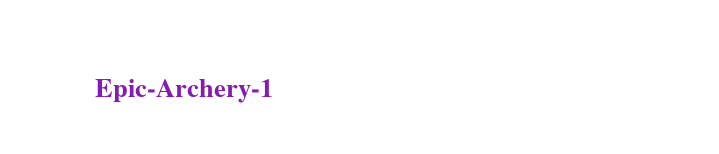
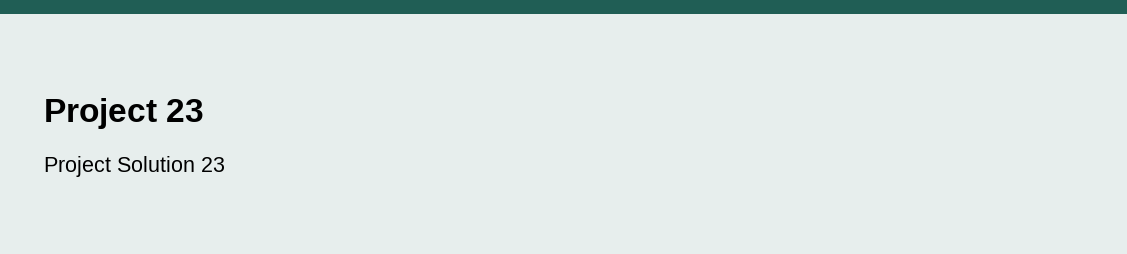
[95,79,273,103] Epic-Archery-1 -> [44,98,205,129] [44,156,225,177] Project 23 // Project Solution 23

